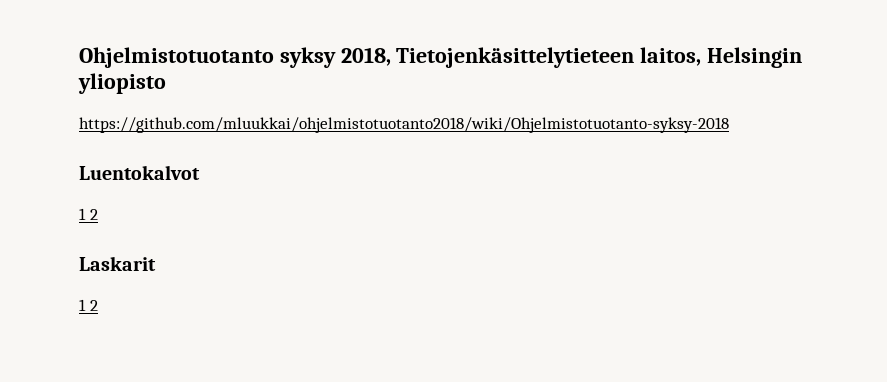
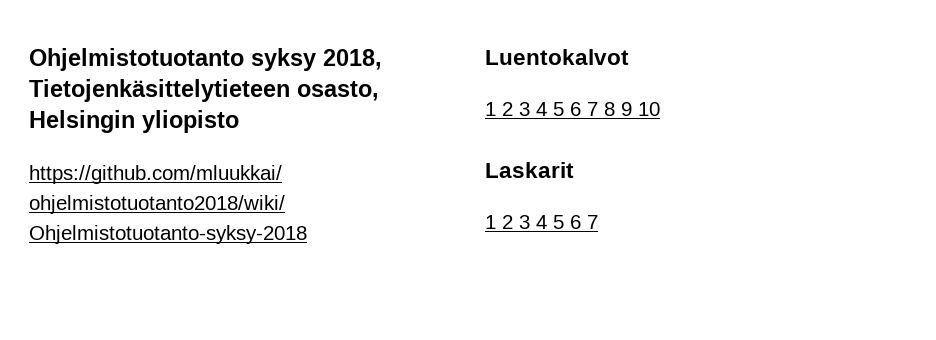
[640,47,702,66] laitos, -> [297,81,379,101] osasto,
[79,256,156,271] [79,299,98,311] // Laskarit // 1 2 -> [519,102,660,116] [485,162,574,178] [485,215,598,229] 3 4 5 6 7 8 9 10 // Laskarit // 1 2 3 4 5 6 7

